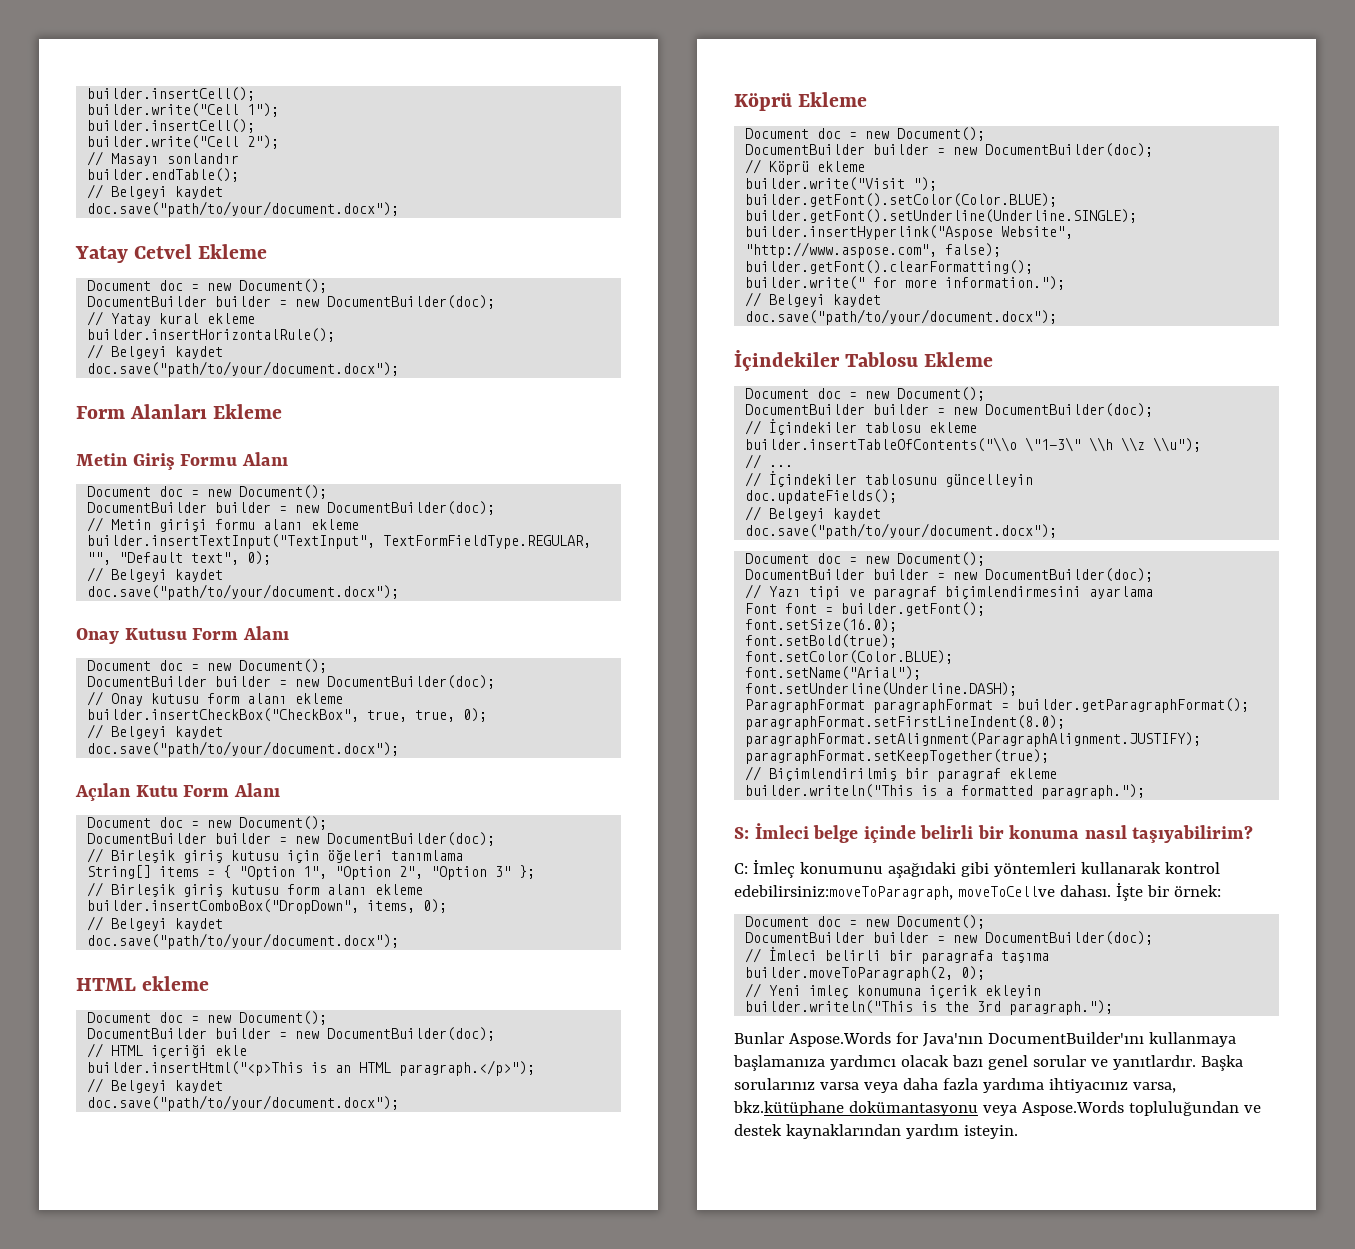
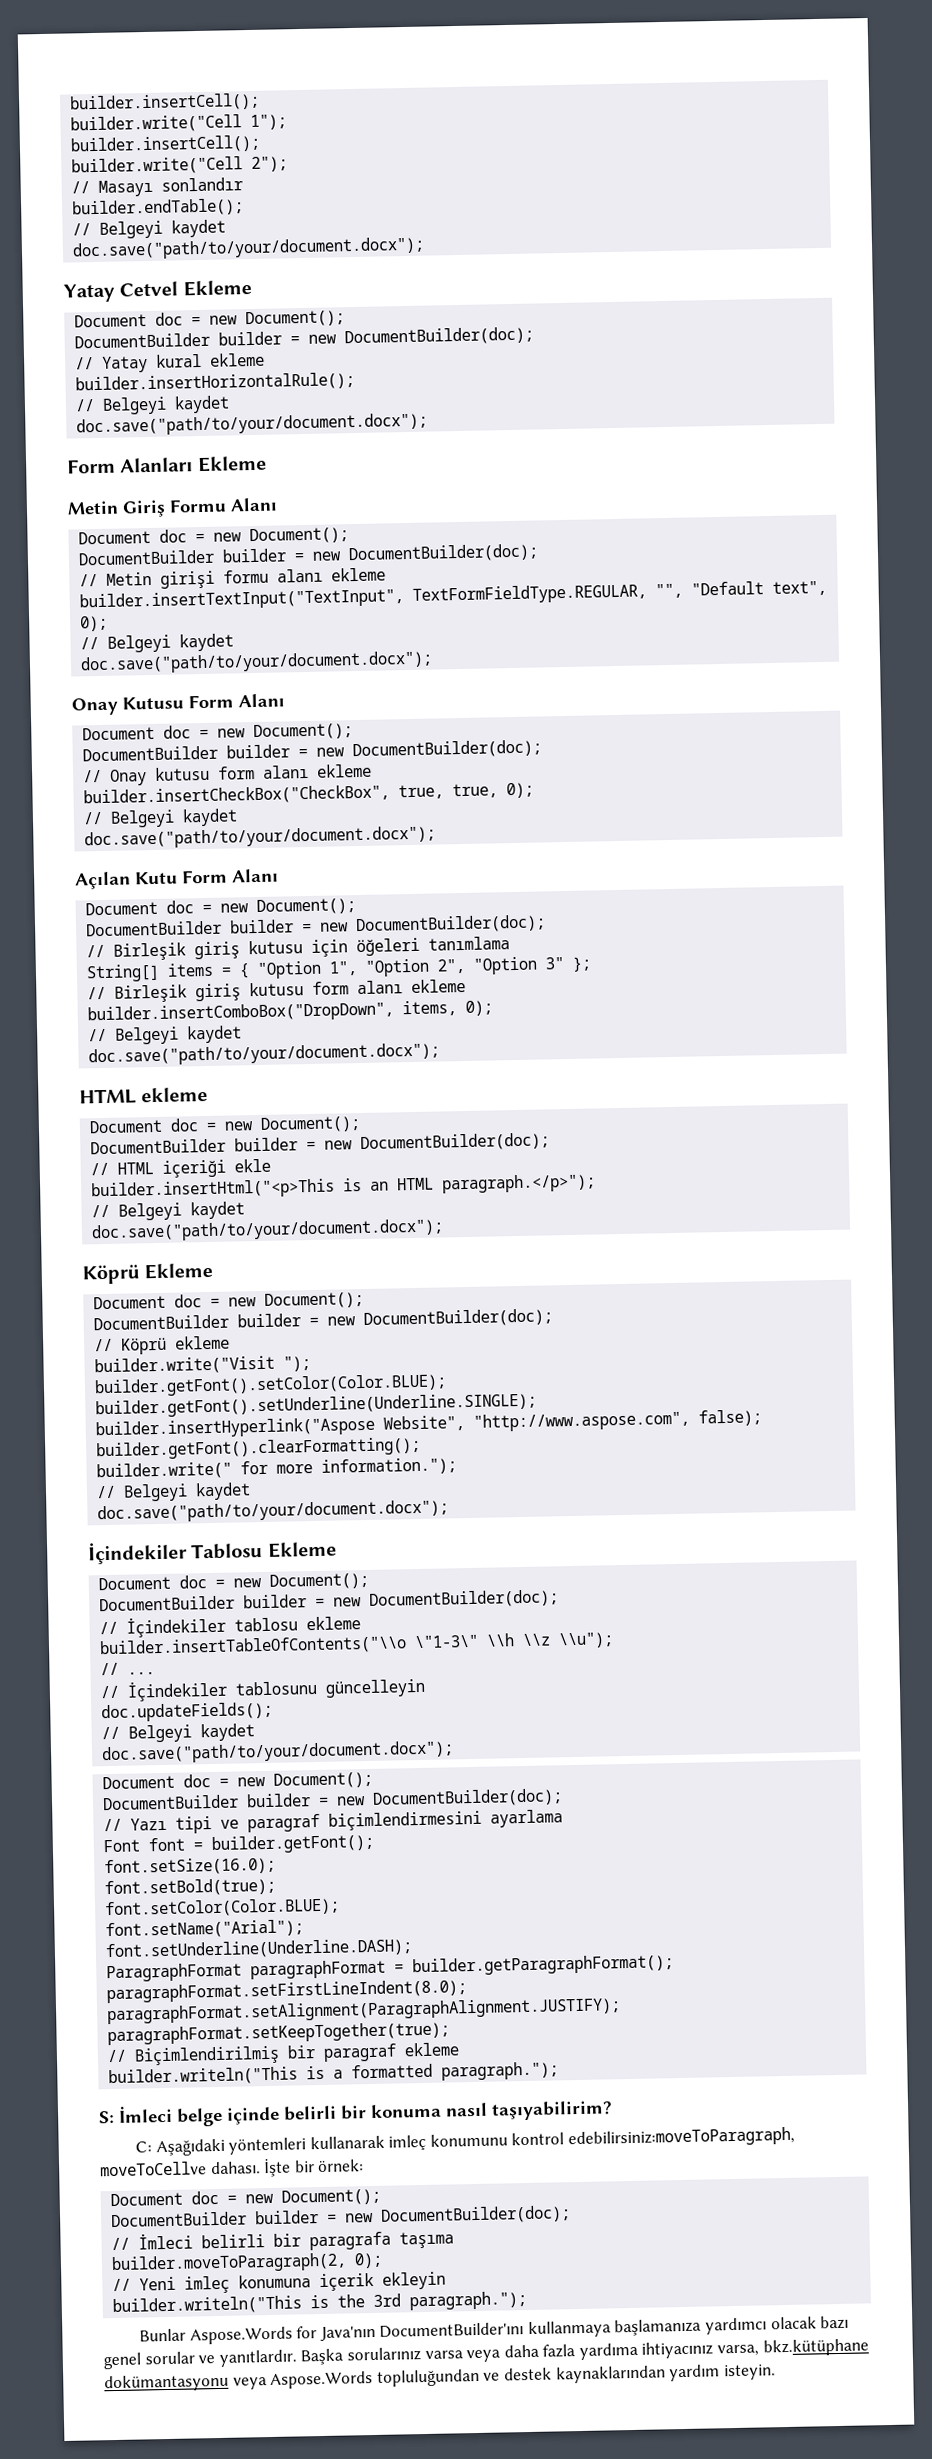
[752,860,1161,878] İmleç konumunu aşağıdaki gibi yöntemleri kullanarak -> [155,2133,508,2157] Aşağıdaki yöntemleri kullanarak imleç konumunu

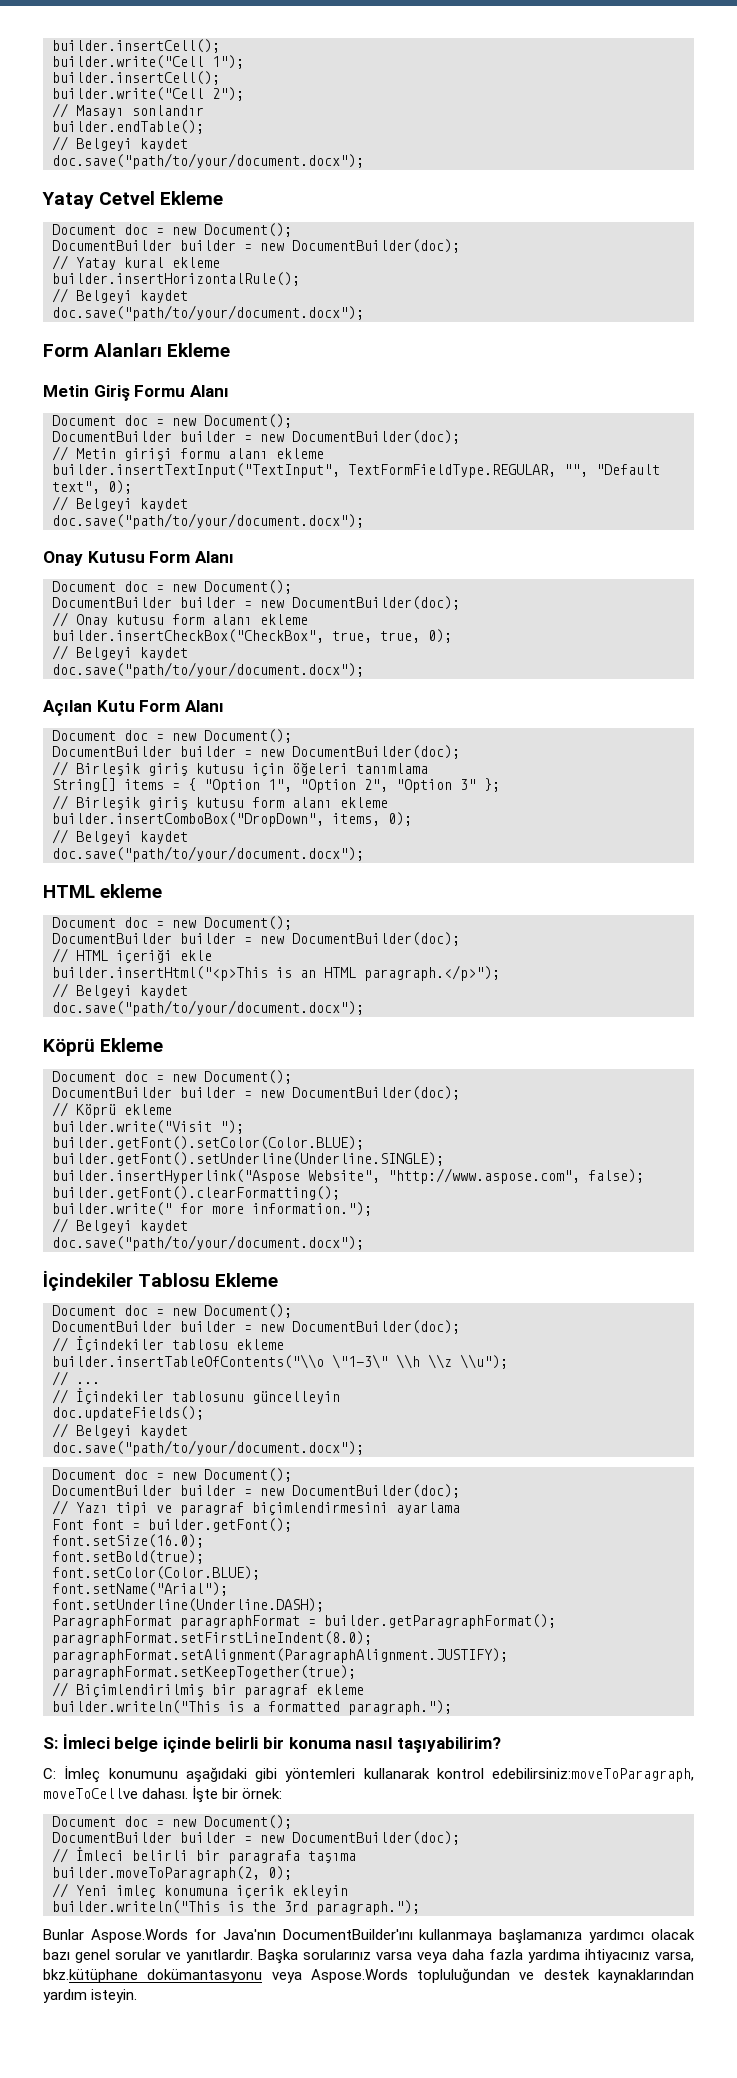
[155,2133,508,2157] Aşağıdaki yöntemleri kullanarak imleç konumunu -> [64,1765,430,1783] İmleç konumunu aşağıdaki gibi yöntemleri kullanarak

